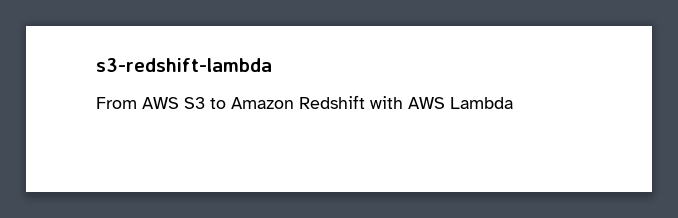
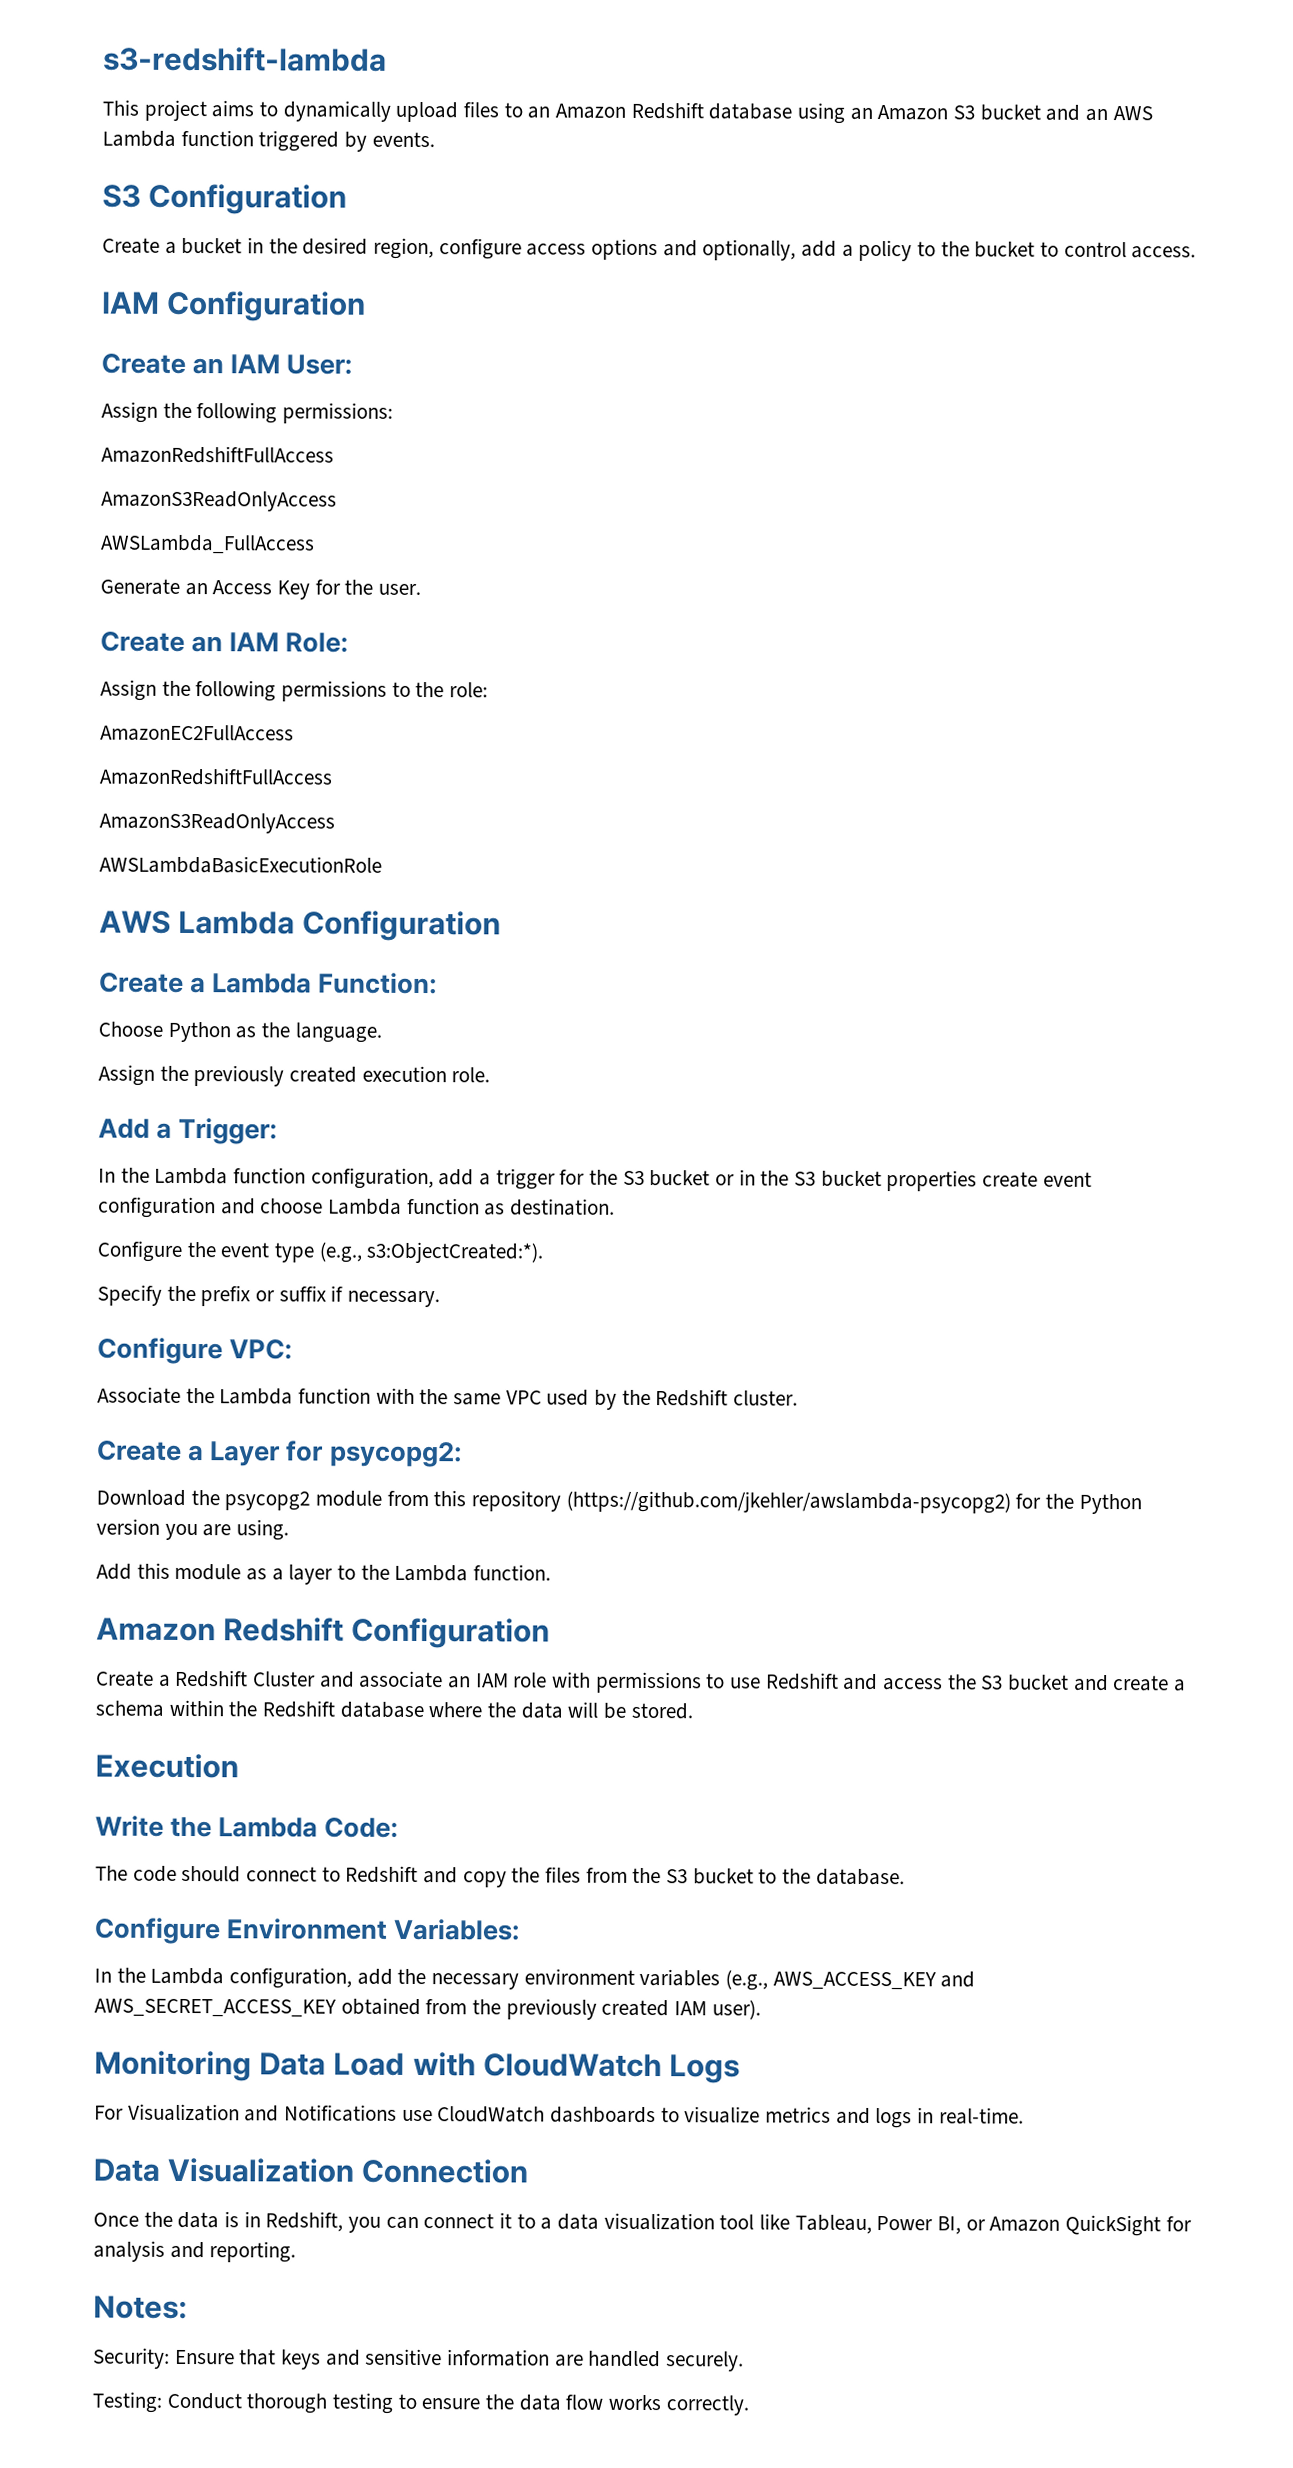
[96,95,513,109] From AWS S3 to Amazon Redshift with AWS Lambda -> [102,99,1153,124] [102,129,435,152] [102,183,348,215] [102,237,1197,262] [102,290,367,322] [101,353,353,375] [101,401,394,424] [101,445,334,464] [101,490,337,512] [100,534,315,554] [100,578,422,600] [100,631,349,653] [100,679,489,702] [100,724,294,742] [99,767,333,786] [99,812,335,834] [99,855,382,874] [99,910,502,942] [99,972,438,995] [98,1021,382,1043] [98,1064,491,1087] [98,1117,278,1145] [98,1167,1092,1192] [98,1196,616,1219] [97,1240,544,1264] [97,1284,441,1308] [97,1337,293,1365] [97,1386,799,1410] [97,1440,462,1468] [96,1489,1142,1515] [96,1518,290,1541] [96,1562,552,1585] [96,1617,551,1649] [96,1669,1187,1694] [95,1699,693,1720] [95,1753,239,1779] [95,1815,399,1838] [95,1865,905,1888] [94,1917,521,1945] [94,1967,976,1991] [94,1997,761,2020] [94,2050,741,2084] [94,2103,1024,2129] [93,2157,529,2184] [93,2211,1192,2237] [93,2240,297,2263] [93,2295,188,2320] [93,2347,745,2372] [92,2391,749,2416] This project aims to dynamically upload files to an Amazon Redshift database using an Amazon S3 bucket and an AWS Lambda function triggered by events. // S3 Configuration // Create a bucket in the desired region, configure access options and optionally, add a policy to the bucket to control access. // IAM Configuration // Create an IAM User: // Assign the following permissions: // AmazonRedshiftFullAccess // AmazonS3ReadOnlyAccess // AWSLambda_FullAccess // Generate an Access Key for the user. // Create an IAM Role: // Assign the following permissions to the role: // AmazonEC2FullAccess // AmazonRedshiftFullAccess // AmazonS3ReadOnlyAccess // AWSLambdaBasicExecutionRole // AWS Lambda Configuration // Create a Lambda Function: // Choose Python as the language. // Assign the previously created execution role. // Add a Trigger: // In the Lambda function configuration, add a trigger for the S3 bucket or in the S3 bucket properties create event configuration and choose Lambda function as destination. // Configure the event type (e.g., s3:ObjectCreated:*). // Specify the prefix or suffix if necessary. // Configure VPC: // Associate the Lambda function with the same VPC used by the Redshift cluster. // Create a Layer for psycopg2: // Download the psycopg2 module from this repository (https://github.com/jkehler/awslambda-psycopg2) for the Python version you are using. // Add this module as a layer to the Lambda function. // Amazon Redshift Configuration // Create a Redshift Cluster and associate an IAM role with permissions to use Redshift and access the S3 bucket and create a schema within the Redshift database where the data will be stored. // Execution // Write the Lambda Code: // The code should connect to Redshift and copy the files from the S3 bucket to the database. // Configure Environment Variables: // In the Lambda configuration, add the necessary environment variables (e.g., AWS_ACCESS_KEY and AWS_SECRET_ACCESS_KEY obtained from the previously created IAM user). // Monitoring Data Load with CloudWatch Logs // For Visualization and Notifications use CloudWatch dashboards to visualize metrics and logs in real-time. // Data Visualization Connection // Once the data is in Redshift, you can connect it to a data visualization tool like Tableau, Power BI, or Amazon QuickSight for analysis and reporting. // Notes: // Security: Ensure that keys and sensitive information are handled securely. // Testing: Conduct thorough testing to ensure the data flow works correctly.

